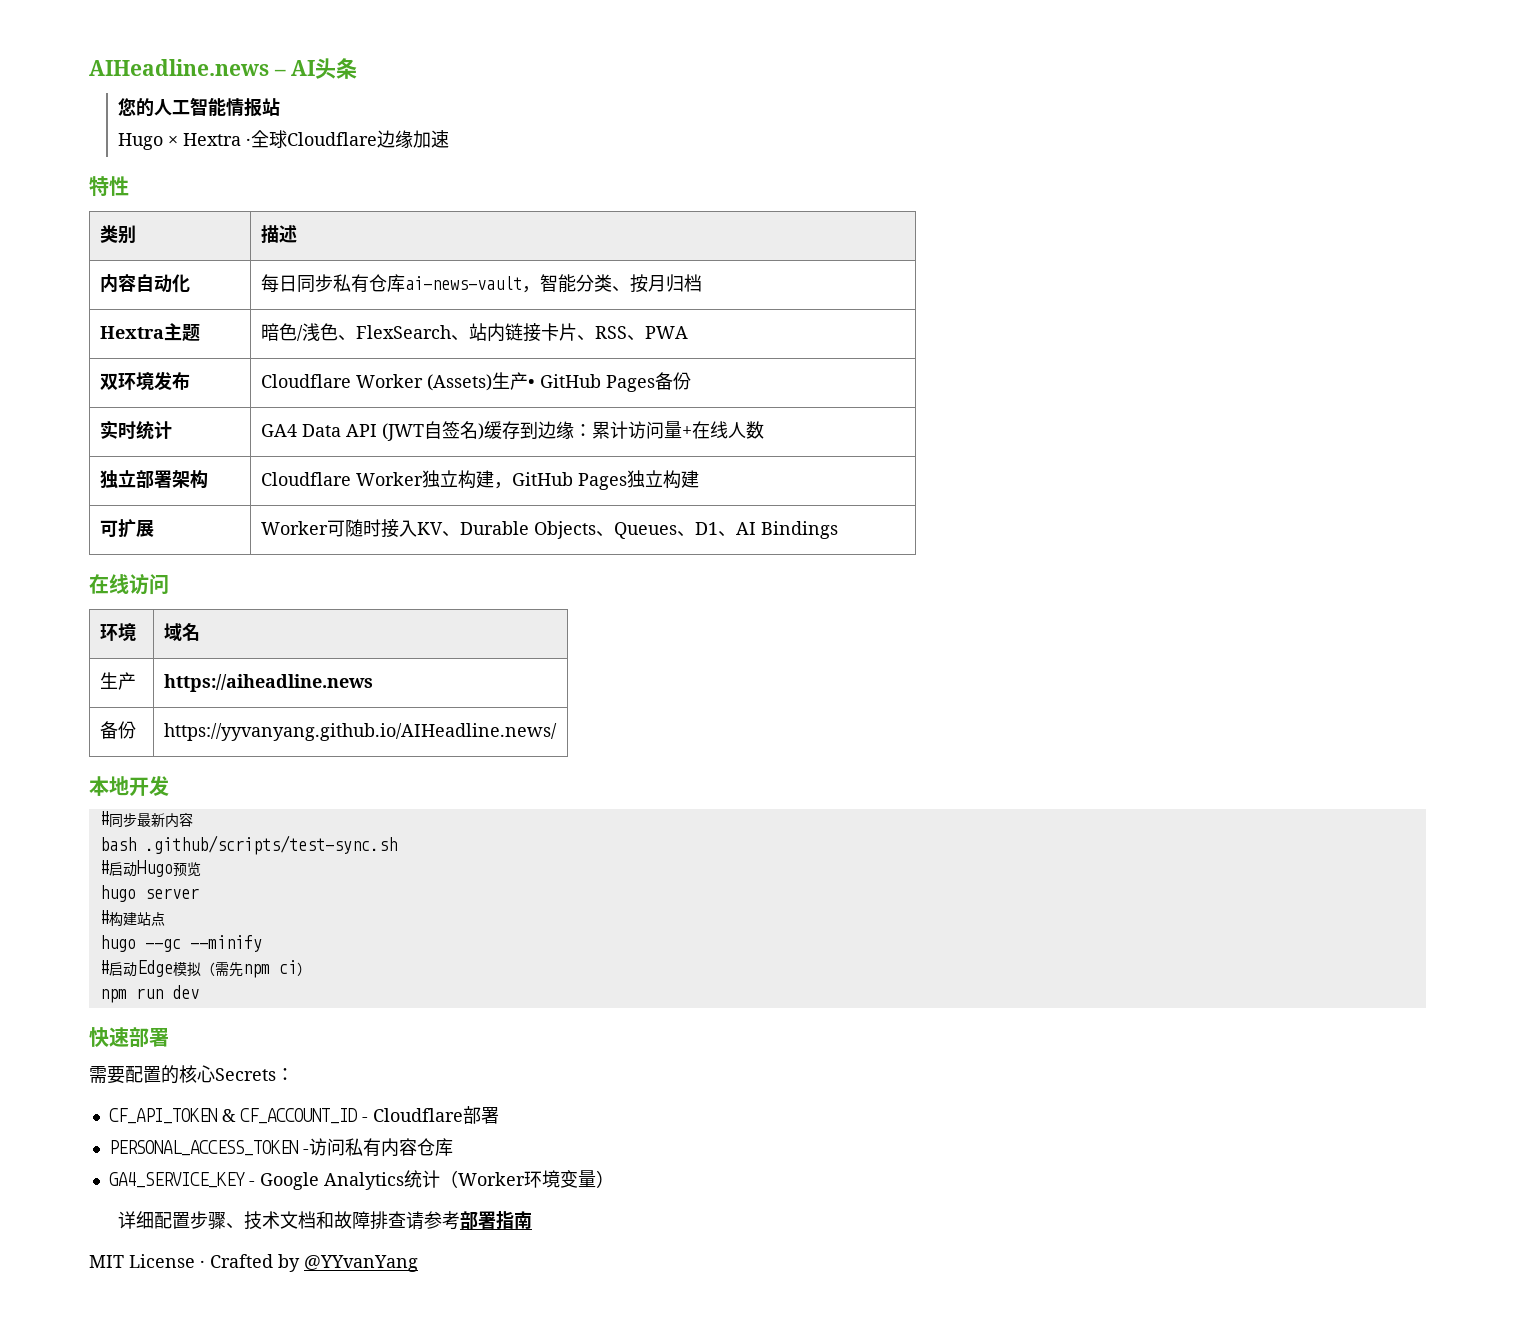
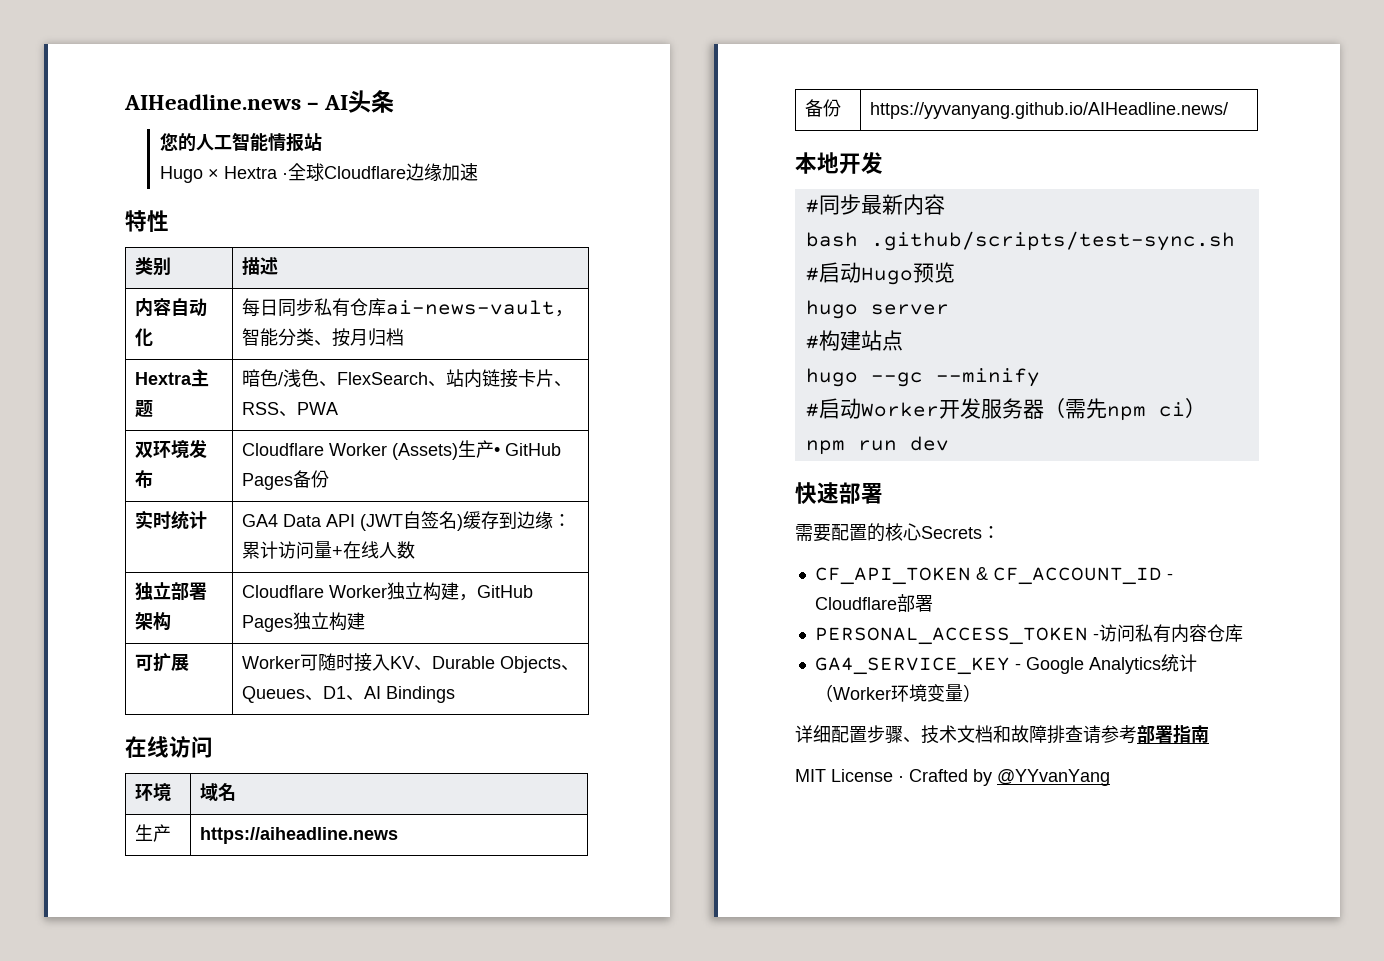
[136,960,201,977] Edge模拟 -> [860,398,1044,419] Worker开发服务器

